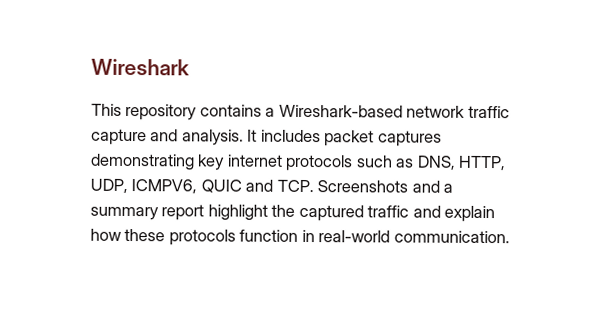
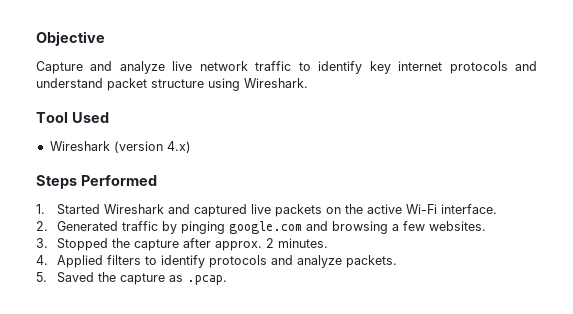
[91,58,190,76] [91,103,510,121] [91,128,442,147] [90,153,507,172] [90,178,454,194] [90,204,496,223] [90,228,510,246] Wireshark // This repository contains a Wireshark-based network traffic capture and analysis. It includes packet captures demonstrating key internet protocols such as DNS, HTTP, UDP, ICMPV6, QUIC and TCP. Screenshots and a summary report highlight the captured traffic and explain how these protocols function in real-world communication. -> [36,31,105,46] [36,61,537,74] [36,78,308,91] [36,112,109,123] [49,141,191,153] [36,175,157,189] [36,204,497,217] [36,221,486,234] [36,238,328,251] [36,255,397,268] [36,272,227,285] Objective // Capture and analyze live network traffic to identify key internet protocols and understand packet structure using Wireshark. // Tool Used // Wireshark (version 4.x) // Steps Performed // 1. Started Wireshark and captured live packets on the active Wi-Fi interface. // 2. Generated traffic by pinging google.com and browsing a few websites. // 3. Stopped the capture after approx. 2 minutes. // 4. Applied filters to identify protocols and analyze packets. // 5. Saved the capture as .pcap.

